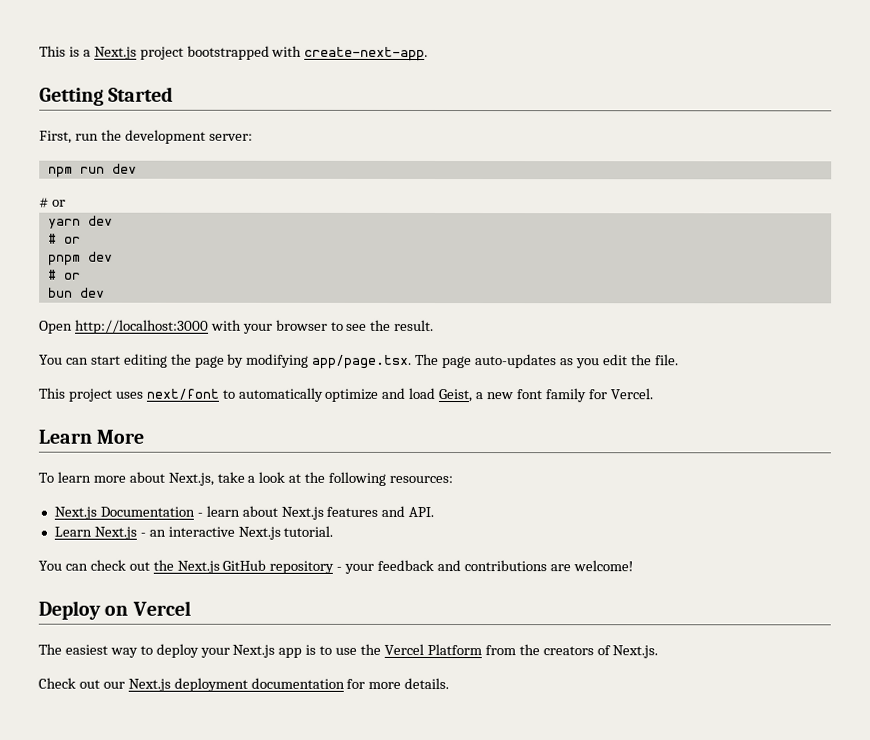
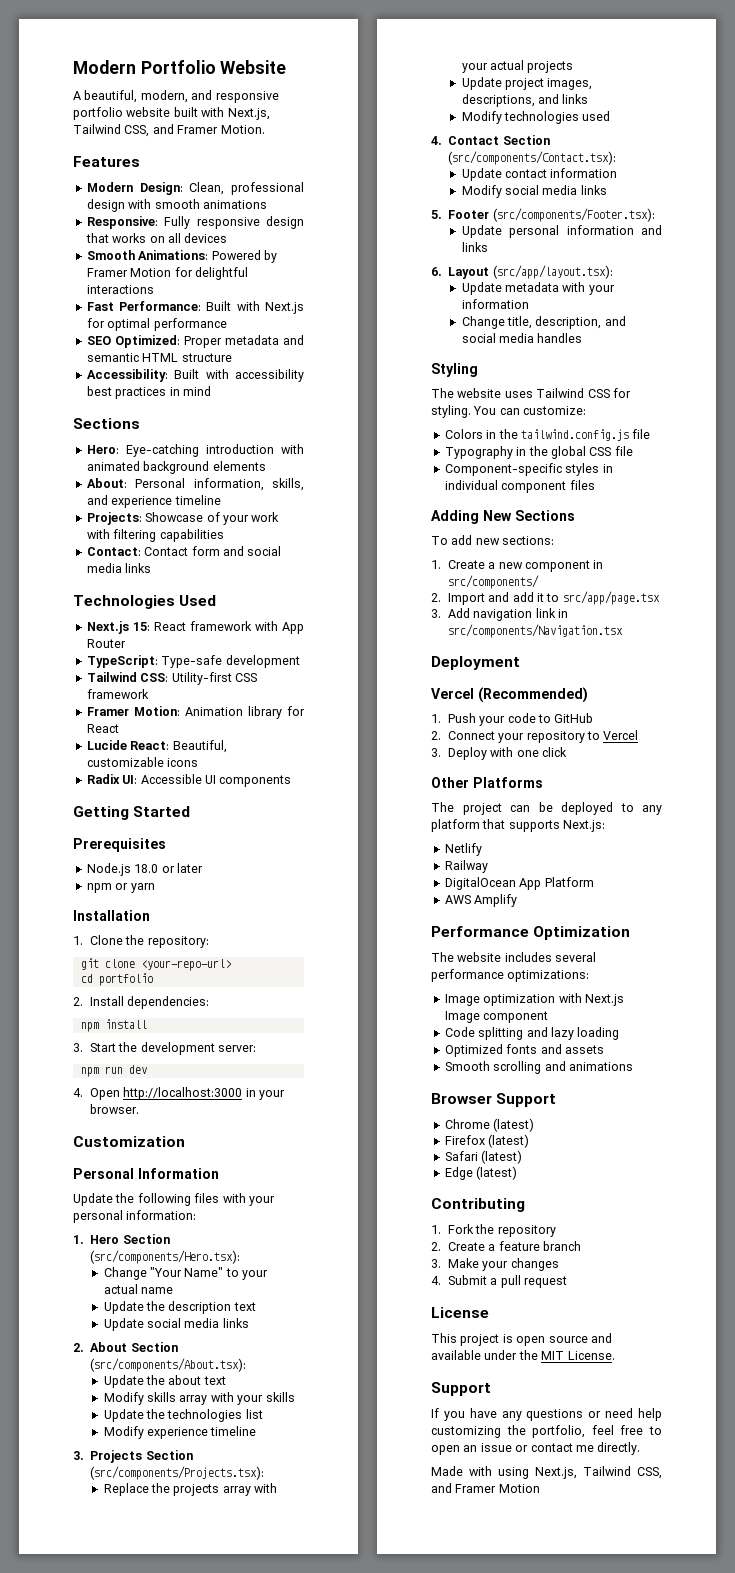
[39,45,429,61] [39,86,174,106] [39,130,99,144] This is a Next.js project bootstrapped with create-next-app. // Getting Started // First, run -> [73,60,287,74] [73,90,279,103] [73,107,270,120] [73,124,265,137] [73,156,140,167] [86,182,304,195] [86,199,267,212] [86,216,304,229] [85,233,228,243] [86,250,277,263] [86,267,248,280] [86,285,154,294] [86,301,304,314] [86,318,227,331] [86,335,304,348] [86,353,232,362] [86,369,304,382] [86,386,211,399] [73,418,140,429] [86,444,304,457] [86,461,266,474] [86,478,304,491] [86,495,221,508] [86,512,280,525] [86,529,224,542] [86,546,282,556] [86,563,152,573] [73,595,217,609] [86,621,304,634] [86,639,126,648] [86,655,300,668] [86,672,257,685] [86,689,149,699] [86,706,305,719] [86,724,119,733] [86,740,227,753] [86,757,199,767] [86,774,292,787] [73,806,191,820] [73,838,166,852] [86,863,203,876] [86,883,155,893] [73,910,150,921] [73,935,209,948] [80,958,231,971] [80,973,153,986] [73,996,210,1009] [80,1019,147,1032] [73,1043,116,1052] Modern Portfolio Website // A beautiful, modern, and responsive portfolio website built with Next.js, Tailwind CSS, and Framer Motion. // Features // Modern Design: Clean, professional design with smooth animations // Responsive: Fully responsive design that works on all devices // Smooth Animations: Powered by Framer Motion for delightful interactions // Fast Performance: Built with Next.js for optimal performance // SEO Optimized: Proper metadata and semantic HTML structure // Accessibility: Built with accessibility best practices in mind // Sections // Hero: Eye-catching introduction with animated background elements // About: Personal information, skills, and experience timeline // Projects: Showcase of your work with filtering capabilities // Contact: Contact form and social media links // Technologies Used // Next.js 15: React framework with App Router // TypeScript: Type-safe development // Tailwind CSS: Utility-first CSS framework // Framer Motion: Animation library for React // Lucide React: Beautiful, customizable icons // Radix UI: Accessible UI components // Getting Started // Prerequisites // Node.js 18.0 or later // npm or yarn // Installation // 1. Clone the repository: // git clone <your-repo-url> // cd portfolio // 2. Install dependencies: // npm install // 3. Start
[39,197,66,208] [47,215,113,229] [47,233,81,244] [47,251,113,266] [47,269,81,280] [47,287,105,298] [39,319,435,334] [39,353,679,369] [38,387,653,403] [38,429,145,444] [38,471,454,486] [53,505,435,520] [53,525,334,540] [38,559,633,574] [38,600,191,620] [38,643,659,659] [38,677,450,692] # or // yarn dev // # or // pnpm dev // # or // bun dev // Open http://localhost:3000 with your browser to see the result. // You can start editing the page by modifying app/page.tsx. The page auto-updates as you edit the file. // This project uses next/font to automatically optimize and load Geist, a new font family for Vercel. // Learn More // To learn more about Next.js, take a look at the following resources: // Next.js Documentation - learn about Next.js features and API. // Learn Next.js - an interactive Next.js tutorial. // You can check out the Next.js GitHub repository - your feedback and contributions are welcome! // Deploy on Vercel // The easiest way to deploy your Next.js app is to use the Vercel Platform from the creators of Next.js. // Check out our Next.js deployment documentation for more details. -> [73,1087,286,1100] [89,1104,139,1114] [73,1136,185,1147] [73,1168,219,1179] [73,1193,275,1206] [73,1210,197,1223] [73,1234,170,1244] [90,1250,241,1264] [103,1267,269,1280] [103,1284,174,1294] [103,1301,256,1314] [103,1318,249,1331] [73,1342,178,1352] [90,1358,247,1372] [103,1375,226,1388] [103,1392,295,1405] [103,1409,263,1422] [103,1426,257,1439] [73,1450,193,1463] [90,1466,265,1480] [103,1483,278,1496] [461,60,574,73] [461,77,593,90] [461,94,589,107] [461,111,611,124] [431,135,550,145] [448,151,617,165] [461,168,618,181] [461,185,607,198] [431,208,655,222] [461,225,662,238] [461,242,488,252] [431,265,613,279] [461,282,615,295] [461,299,529,309] [461,316,626,329] [461,333,583,343] [431,363,478,377] [431,388,631,398] [431,405,587,418] [444,429,651,441] [444,446,633,459] [444,463,613,476] [444,480,595,493] [431,510,575,524] [431,535,555,545] [431,560,604,572] [447,575,539,589] [431,591,660,605] [431,608,569,621] [447,624,623,638] [431,656,520,670] [431,687,588,703] [431,713,594,726] [431,730,639,743] [431,747,568,760] [431,777,543,788] [431,802,662,815] [431,819,606,832] [444,843,482,856] [444,860,488,873] [444,877,594,890] [444,894,518,907] [431,926,631,940] [431,952,597,962] [431,969,590,982] [444,993,624,1006] [444,1011,549,1023] [444,1027,620,1040] [444,1044,604,1057] [444,1061,633,1074] [431,1093,557,1107] [444,1118,535,1132] [444,1134,530,1148] [444,1150,523,1164] [444,1166,518,1180] [431,1198,525,1212] [431,1224,556,1237] [431,1241,582,1251] [431,1258,559,1271] [431,1275,568,1288] [431,1307,489,1318] [431,1333,612,1346] [431,1350,615,1360] [431,1382,491,1396] [431,1408,662,1421] [431,1425,662,1438] [431,1442,641,1455] [431,1466,662,1479] [431,1483,540,1493] 4. Open http://localhost:3000 in your browser. // Customization // Personal Information // Update the following files with your personal information: // 1. Hero Section (src/components/Hero.tsx): // Change "Your Name" to your actual name // Update the description text // Update social media links // 2. About Section (src/components/About.tsx): // Update the about text // Modify skills array with your skills // Update the technologies list // Modify experience timeline // 3. Projects Section (src/components/Projects.tsx): // Replace the projects array with your actual projects // Update project images, descriptions, and links // Modify technologies used // 4. Contact Section (src/components/Contact.tsx): // Update contact information // Modify social media links // 5. Footer (src/components/Footer.tsx): // Update personal information and links // 6. Layout (src/app/layout.tsx): // Update metadata with your information // Change title, description, and social media handles // Styling // The website uses Tailwind CSS for styling. You can customize: // Colors in the tailwind.config.js file // Typography in the global CSS file // Component-specific styles in individual component files // Adding New Sections // To add new sections: // 1. Create a new component in src/components/ // 2. Import and add it to src/app/page.tsx // 3. Add navigation link in src/components/Navigation.tsx // Deployment // Vercel (Recommended) // 1. Push your code to GitHub // 2. Connect your repository to Vercel // 3. Deploy with one click // Other Platforms // The project can be deployed to any platform that supports Next.js: // Netlify // Railway // DigitalOcean App Platform // AWS Amplify // Performance Optimization // The website includes several performance optimizations: // Image optimization with Next.js Image component // Code splitting and lazy loading // Optimized fonts and assets // Smooth scrolling and animations // Browser Support // Chrome (latest) // Firefox (latest) // Safari (latest) // Edge (latest) // Contributing // 1. Fork the repository // 2. Create a feature branch // 3. Make your changes // 4. Submit a pull request // License // This project is open source and available under the MIT License. // Support // If you have any questions or need help customizing the portfolio, feel free to open an issue or contact me directly. // Made with using Next.js, Tailwind CSS, and Framer Motion

